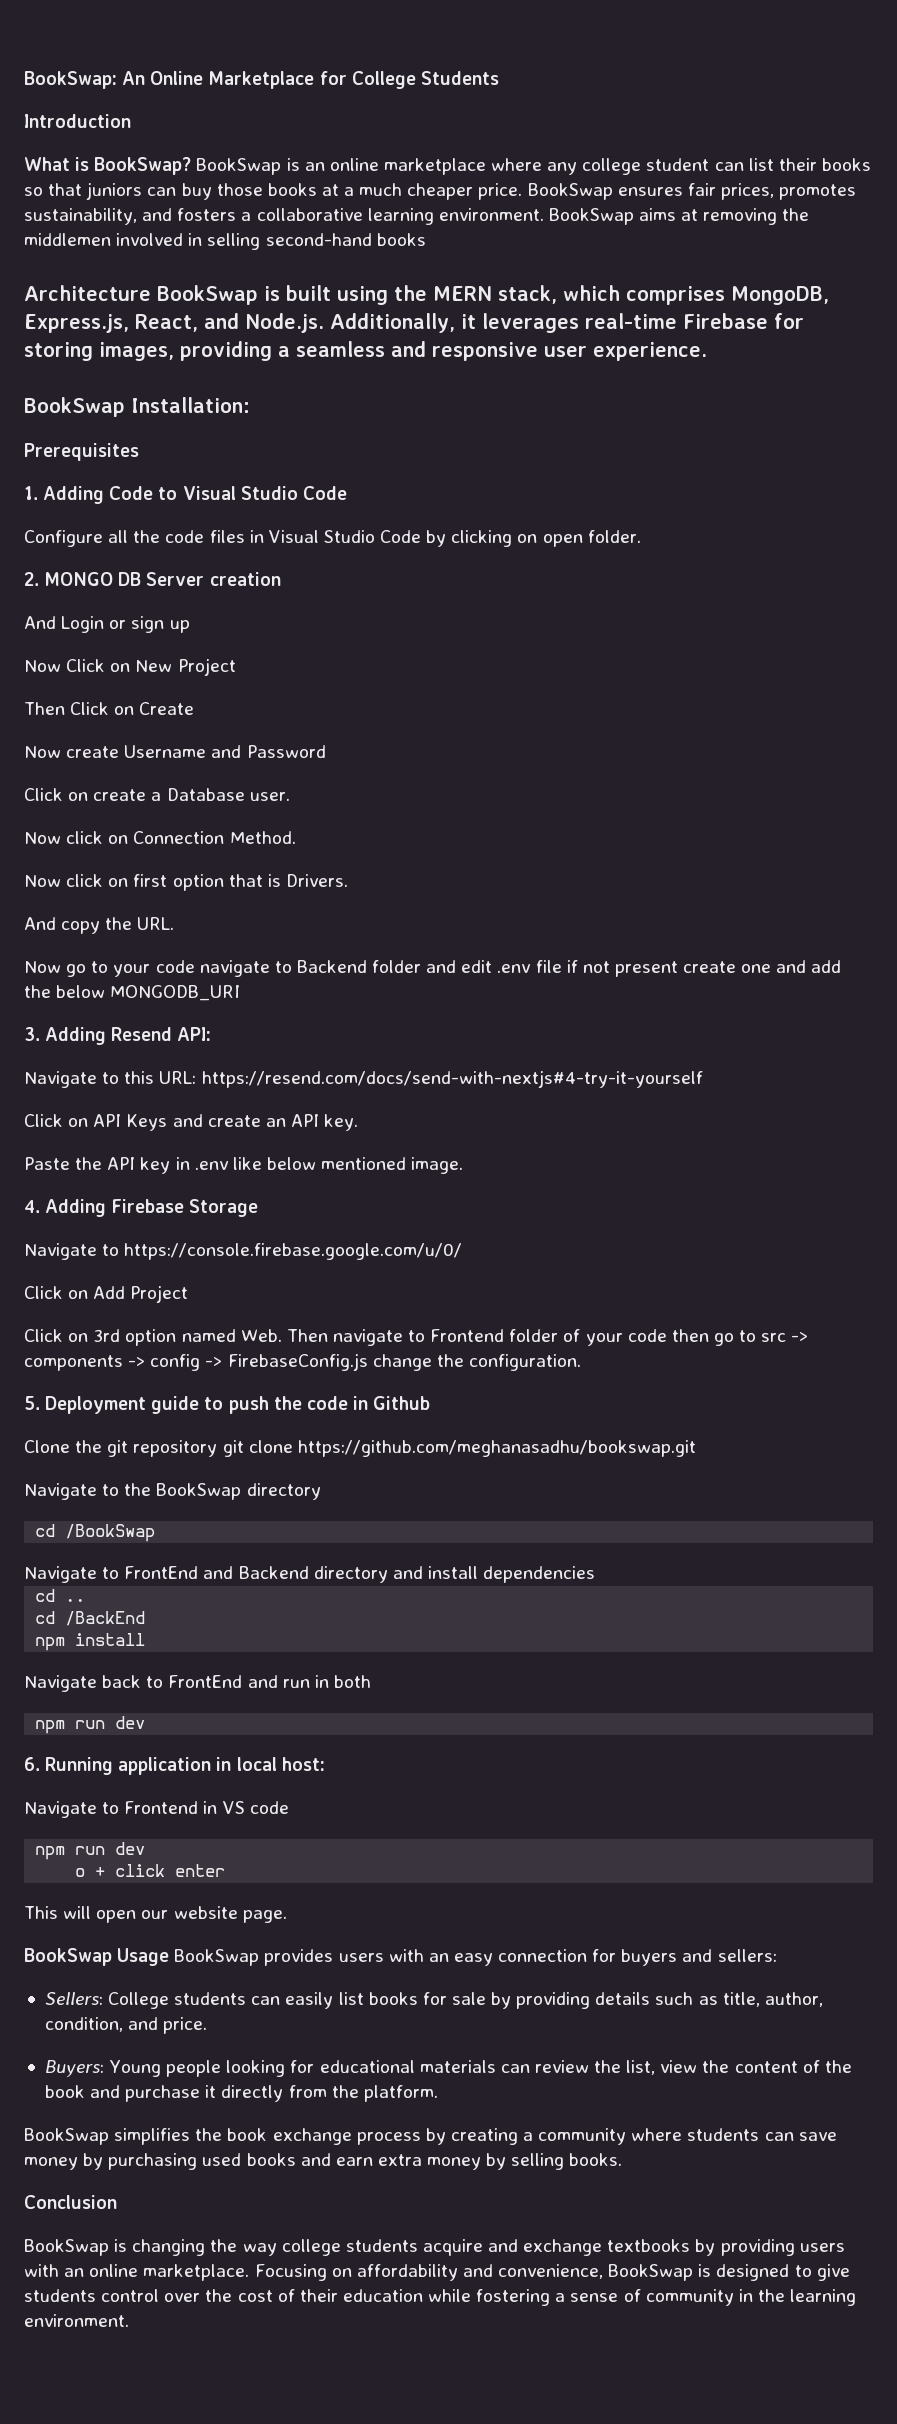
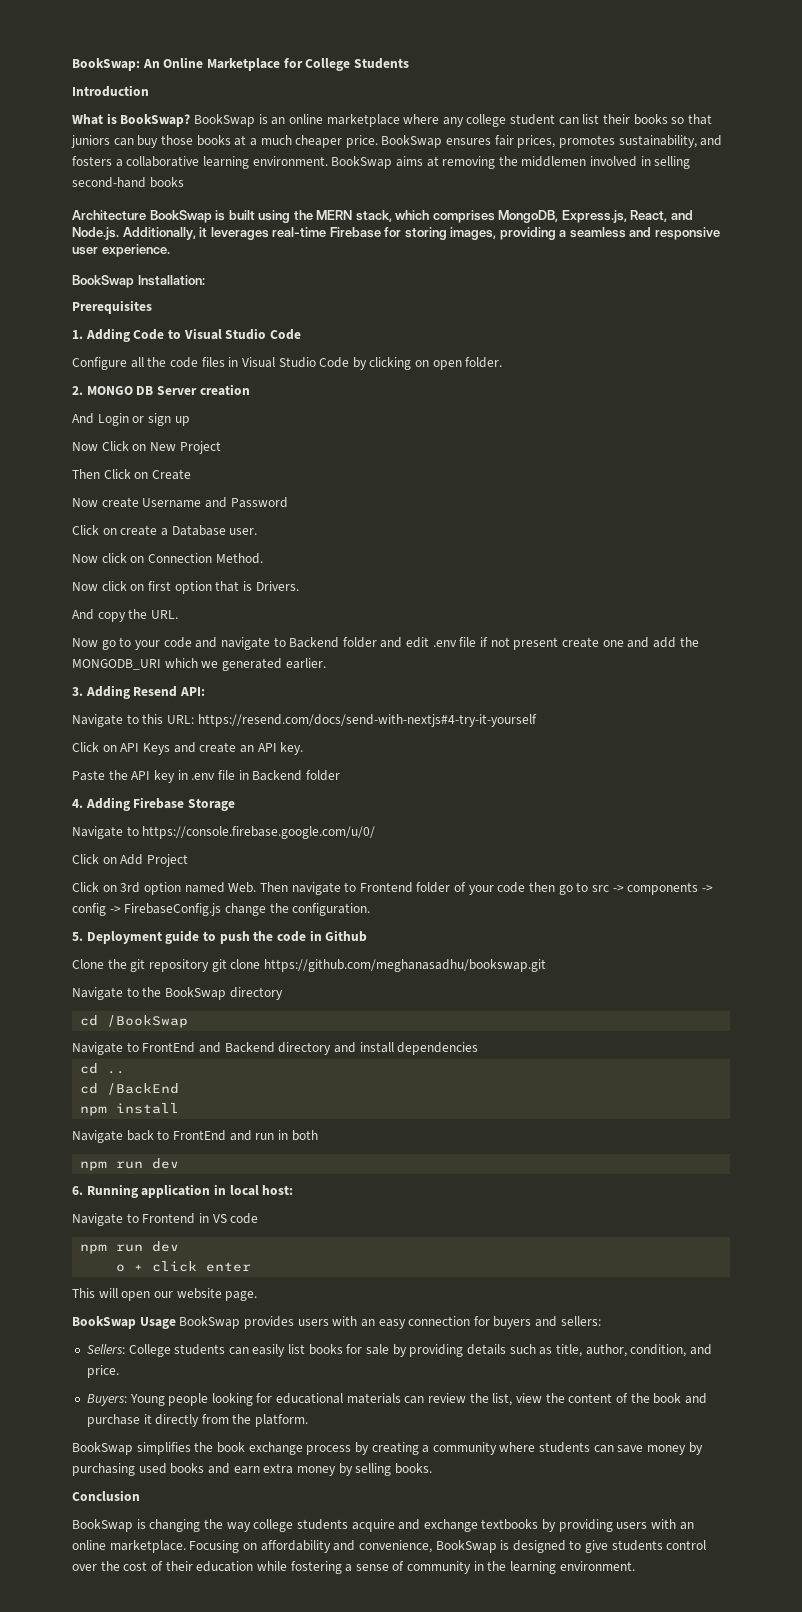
(195, 966) none -> [195,637,218,648] and
[56,985,106,998] below -> (699, 642) none
(241, 993) none -> [164,658,326,671] which we generated earlier.
[232,1157,464,1174] like below mentioned image. -> [217,770,340,781] file in Backend folder

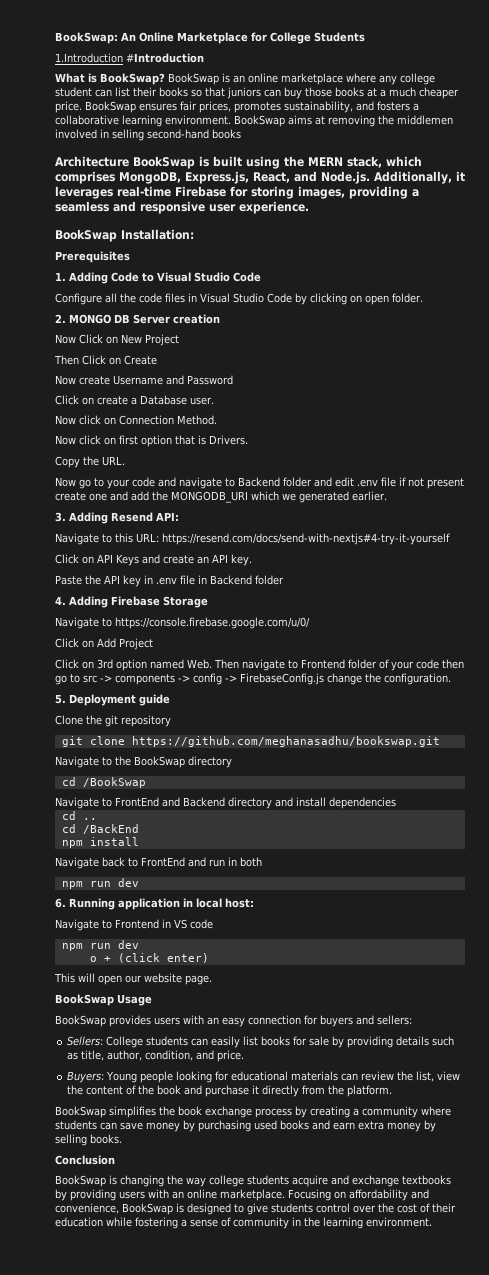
[72,85,149,97] Introduction -> [55,53,204,63] 1.Introduction #Introduction
[72,413,190,426] // And Login or sign up -> (220, 319) none
[72,609,126,622] And copy -> [55,456,80,468] Copy
[202,930,368,944] to push the code in Github -> (170, 700) none
(209, 965) none -> (171, 721) //
[152,1261,252,1272] click enter -> [117,953,209,963] (click enter)
(176, 1323) none -> (152, 1000) //

